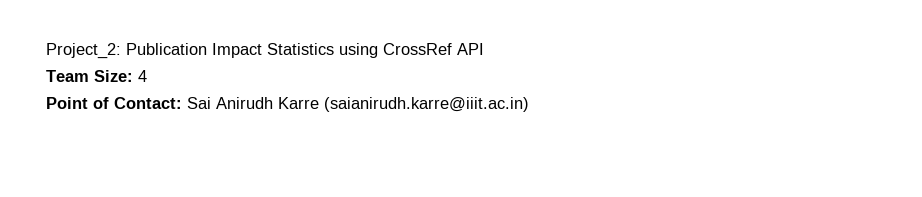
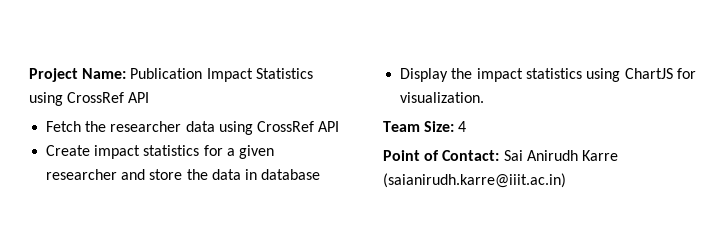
[46,43,121,59] Project_2: -> [29,68,127,82] Project Name:
(484, 49) none -> [46,121,340,135] [46,145,274,159] [46,169,321,180] [400,68,696,82] [400,92,485,103] // Fetch the researcher data using CrossRef API // Create impact statistics for a given researcher and store the data in database // Display the impact statistics using ChartJS for visualization.

